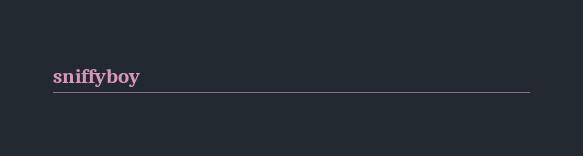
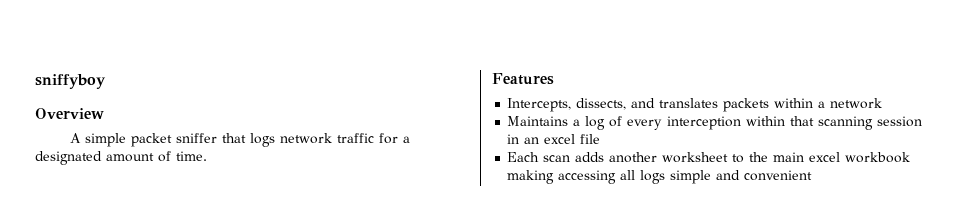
(140, 77) none -> [35,108,104,119] [69,133,410,147] [35,151,207,165] [492,73,554,85] [507,98,883,112] [507,116,923,130] [507,134,601,144] [507,152,911,163] [507,170,813,184] // Overview // A simple packet sniffer that logs network traffic for a designated amount of time. // Features // Intercepts, dissects, and translates packets within a network // Maintains a log of every interception within that scanning session in an excel file // Each scan adds another worksheet to the main excel workbook making accessing all logs simple and convenient

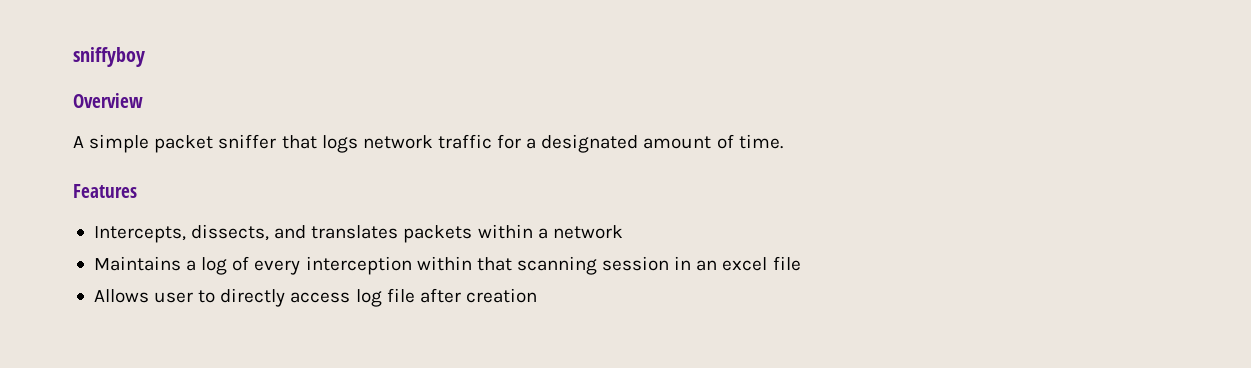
[507,152,911,163] [507,170,813,184] Each scan adds another worksheet to the main excel workbook making accessing all logs simple and convenient -> [93,288,537,307] Allows user to directly access log file after creation

